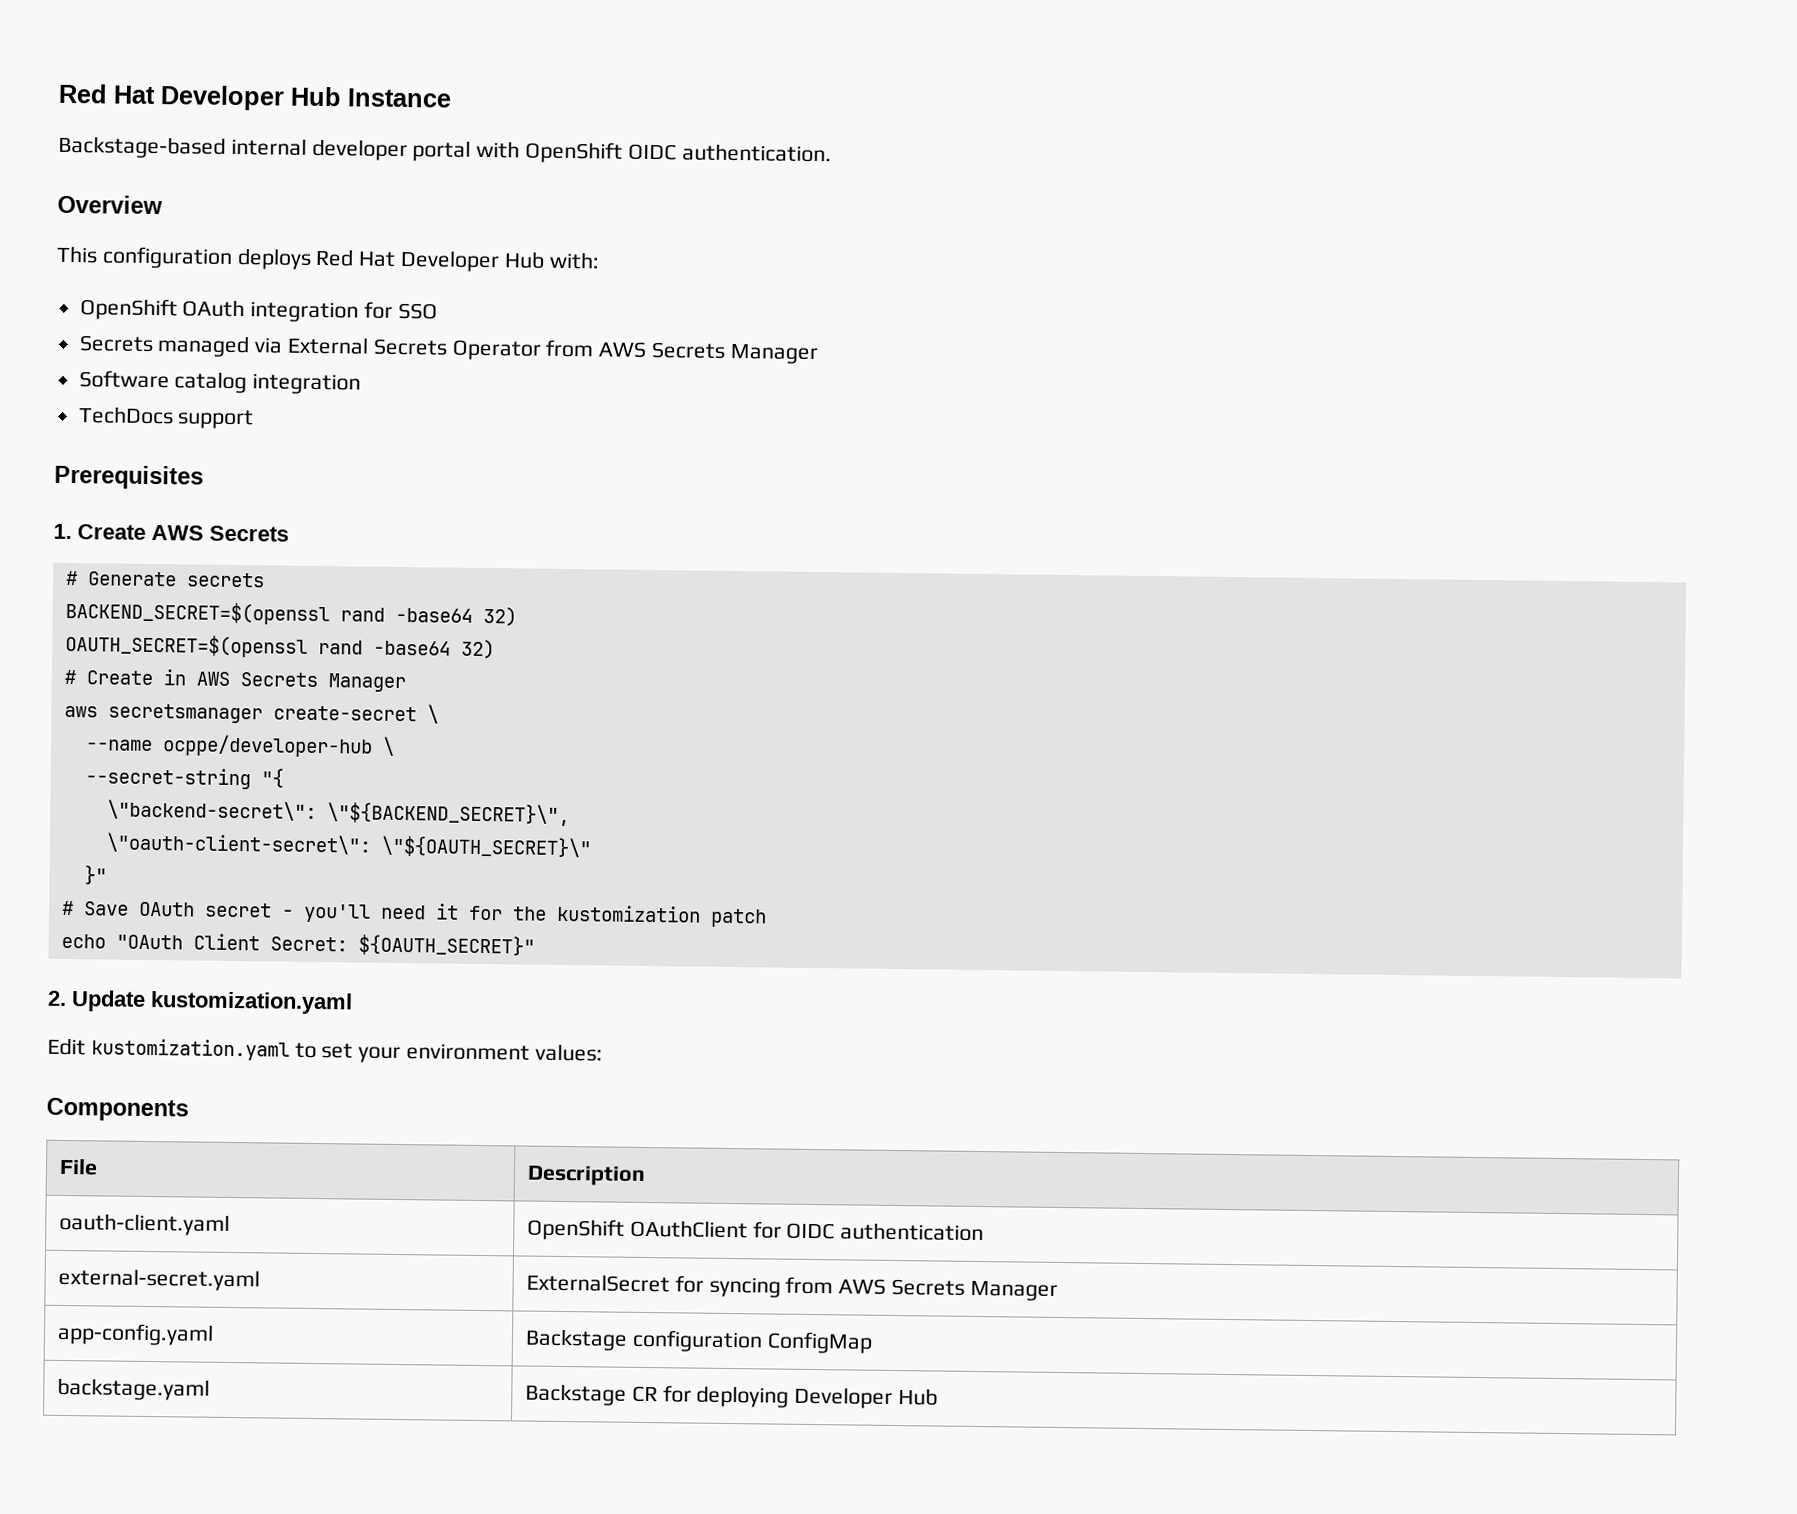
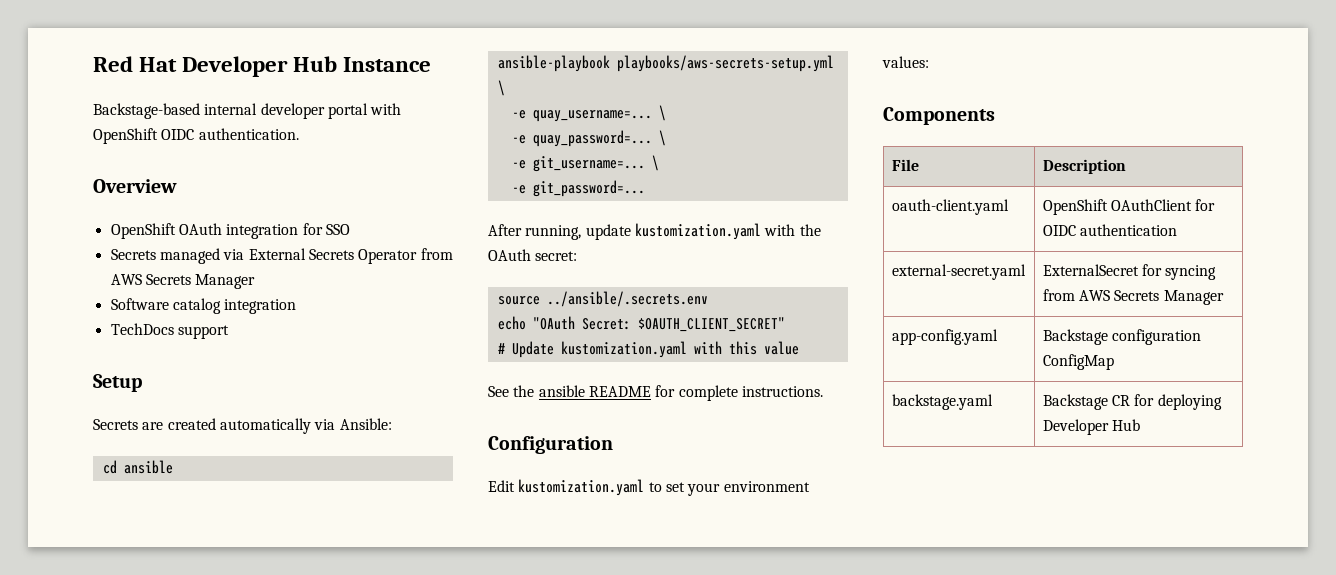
[56,245,600,273] // This configuration deploys Red Hat Developer Hub with: -> (177, 186) none
[54,464,204,490] [53,523,289,542] [65,570,265,588] [64,600,517,627] [64,633,495,660] [63,669,406,693] [63,703,439,724] [85,734,395,758] [84,767,284,790] [106,799,570,827] [105,832,591,859] [83,865,107,885] [61,900,767,928] [60,933,535,957] [47,990,353,1015] Prerequisites // 1. Create AWS Secrets // # Generate secrets // BACKEND_SECRET=$(openssl rand -base64 32) // OAUTH_SECRET=$(openssl rand -base64 32) // # Create in AWS Secrets Manager // aws secretsmanager create-secret \ // --name ocppe/developer-hub \ // --secret-string "{ // \"backend-secret\": \"${BACKEND_SECRET}\", // \"oauth-client-secret\": \"${OAUTH_SECRET}\" // }" // # Save OAuth secret - you'll need it for the kustomization patch // echo "OAuth Client Secret: ${OAUTH_SECRET}" // 2. Update kustomization.yaml -> [93,374,142,392] [93,418,392,434] [102,460,173,474] [497,55,834,72] [497,80,505,96] [511,105,666,122] [511,130,666,147] [511,155,659,172] [511,180,645,197] [488,223,821,240] [488,249,578,261] [497,291,708,307] [497,316,785,332] [497,341,799,358] [488,385,823,401] [488,436,613,454] Setup // Secrets are created automatically via Ansible: // cd ansible // ansible-playbook playbooks/aws-secrets-setup.yml \ // -e quay_username=... \ // -e quay_password=... \ // -e git_username=... \ // -e git_password=... // After running, update kustomization.yaml with the OAuth secret: // source ../ansible/.secrets.env // echo "OAuth Secret: $OAUTH_CLIENT_SECRET" // # Update kustomization.yaml with this value // See the ansible README for complete instructions. // Configuration

